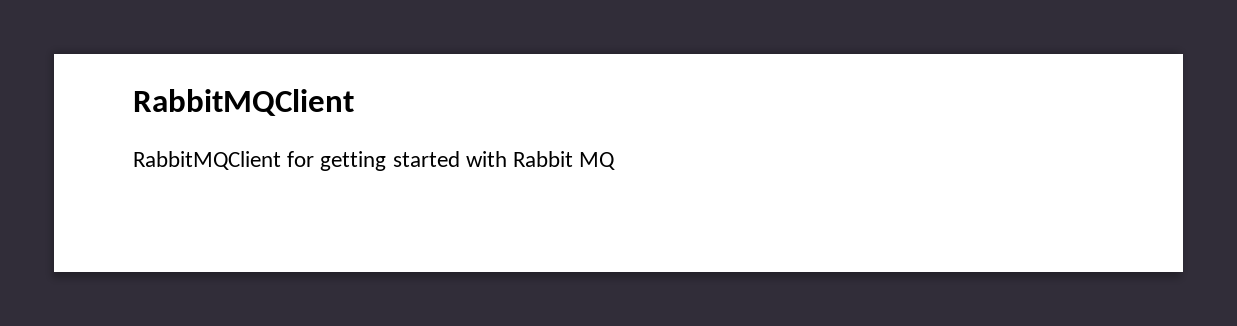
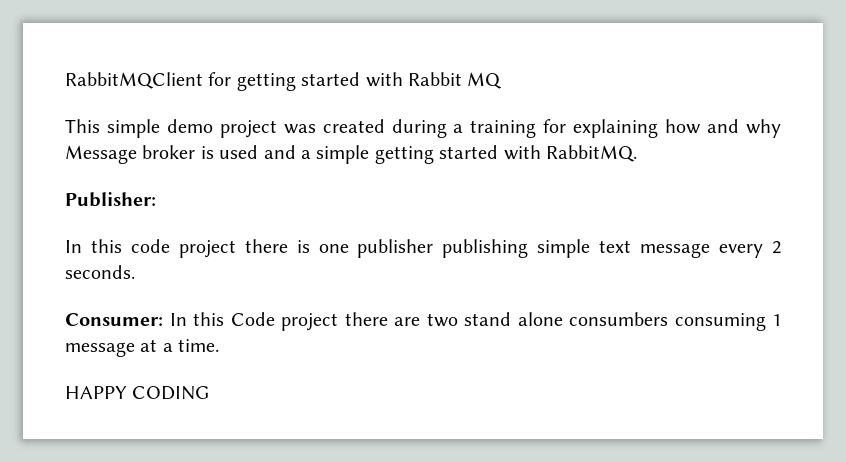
[133,89,354,116] [133,151,281,170] RabbitMQClient // RabbitMQClient -> [65,72,203,89] RabbitMQClient
(616, 161) none -> [65,119,781,138] [65,145,637,164] [65,192,156,207] [65,239,781,258] [65,265,135,279] [65,312,781,331] [65,339,220,357] [65,386,210,400] // This simple demo project was created during a training for explaining how and why Message broker is used and a simple getting started with RabbitMQ. // Publisher: // In this code project there is one publisher publishing simple text message every 2 seconds. // Consumer: In this Code project there are two stand alone consumbers consuming 1 message at a time. // HAPPY CODING

